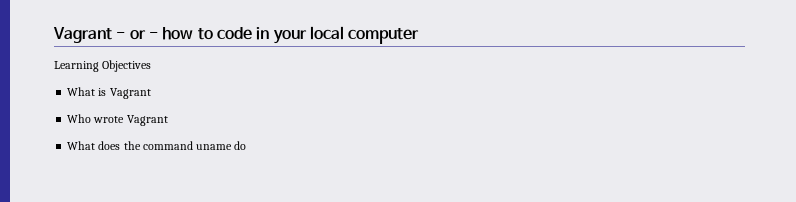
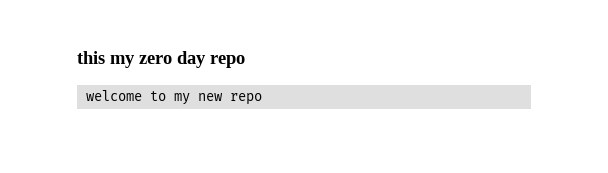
[53,26,420,44] [54,60,152,72] [67,87,151,99] [67,114,168,126] [67,141,247,150] Vagrant - or - how to code in your local computer // Learning Objectives // What is Vagrant // Who wrote Vagrant // What does the command uname do -> [77,51,245,68] [85,90,262,105] this my zero day repo // welcome to my new repo

